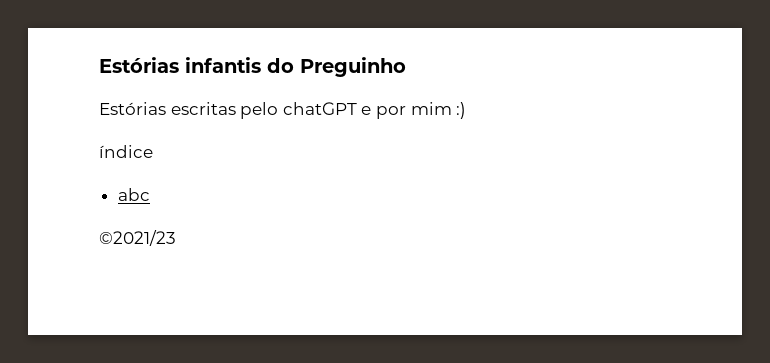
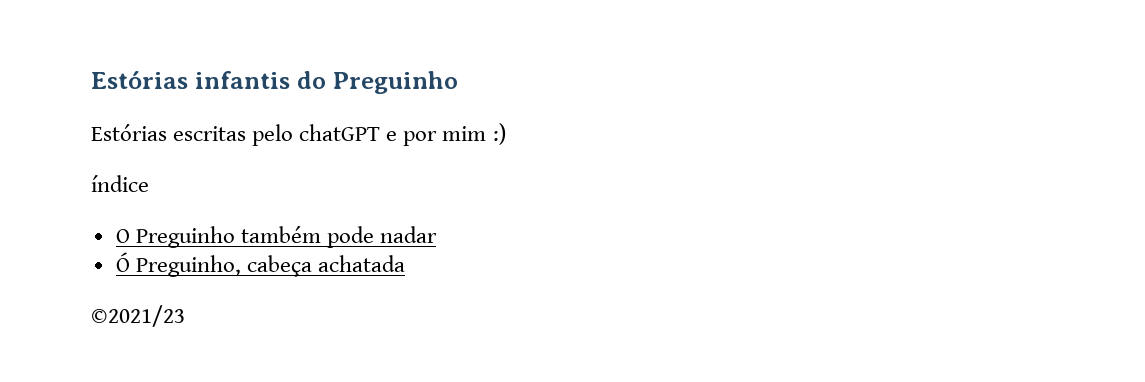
[117,188,150,201] abc -> [115,226,438,248] [115,252,405,277] O Preguinho também pode nadar // Ó Preguinho, cabeça achatada

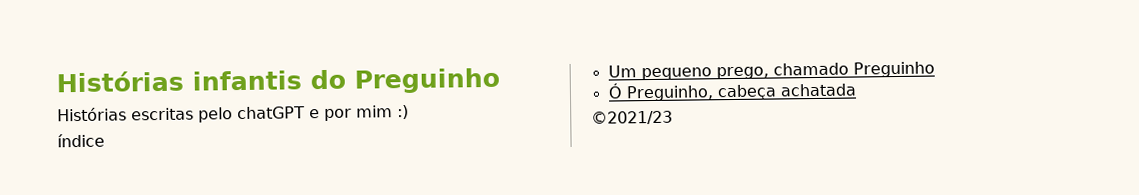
[91,70,188,89] Estórias -> [56,70,184,93] Histórias
[91,124,167,141] Estórias -> [57,107,127,122] Histórias
[115,226,438,248] O Preguinho também pode nadar -> [607,61,935,81] Um pequeno prego, chamado Preguinho

